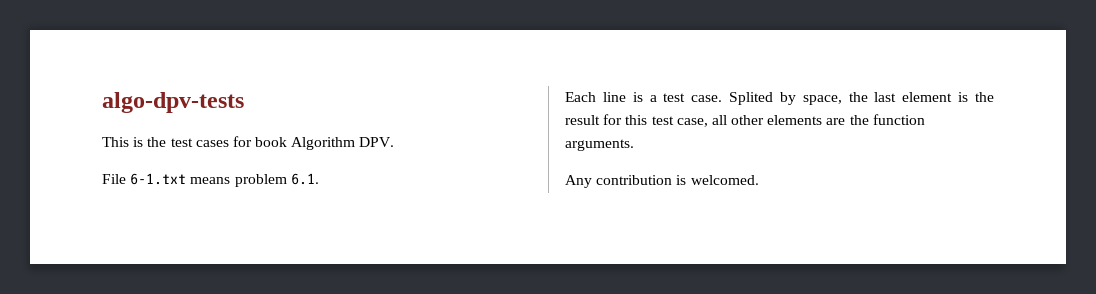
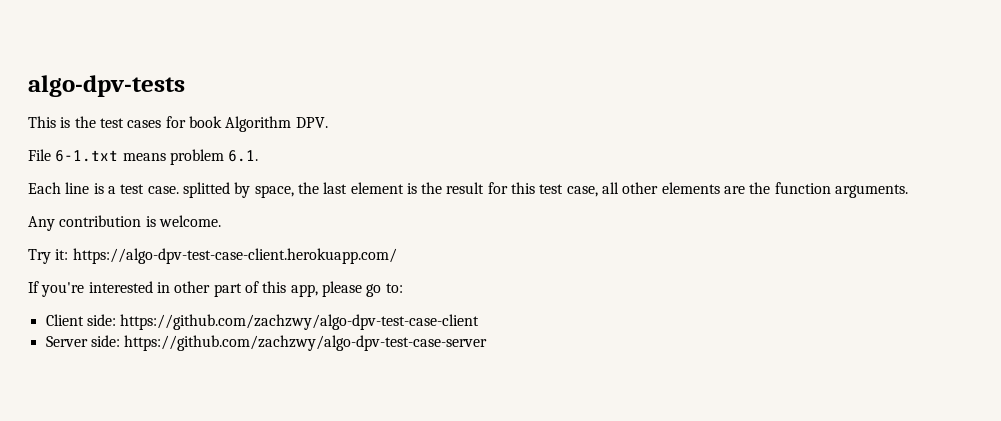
[729,92,774,105] Splited -> [182,182,230,198] splitted
[690,175,759,185] welcomed. -> [158,215,221,227] [28,248,397,264] [28,281,403,297] [45,314,480,330] [45,335,488,351] welcome. // Try it: https://algo-dpv-test-case-client.herokuapp.com/ // If you're interested in other part of this app, please go to: // Client side: https://github.com/zachzwy/algo-dpv-test-case-client // Server side: https://github.com/zachzwy/algo-dpv-test-case-server

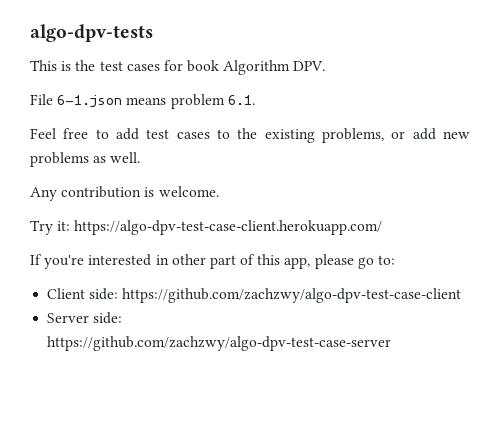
[55,150,119,162] 6-1.txt -> [57,95,123,108] 6-1.json
[28,182,909,198] Each line is a test case. splitted by space, the last element is the result for this test case, all other elements are the function arguments. -> [30,128,470,143] [30,152,141,167] Feel free to add test cases to the existing problems, or add new problems as well.

